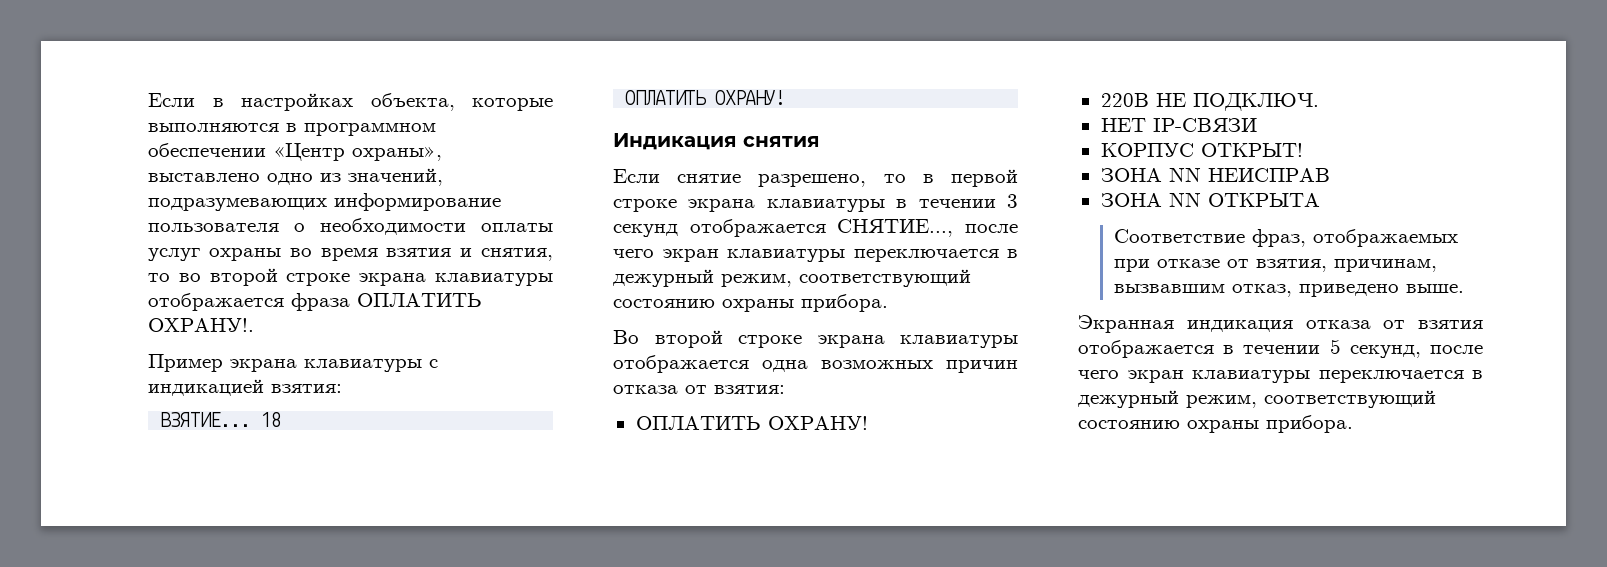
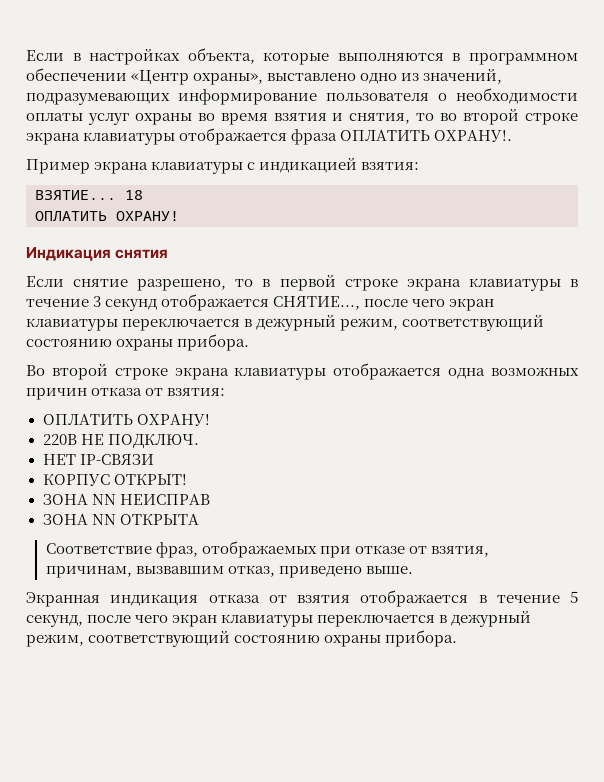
[918,199,996,208] течении -> [26,299,89,307] течение
[1243,345,1321,354] течении -> [496,595,560,603] течение

